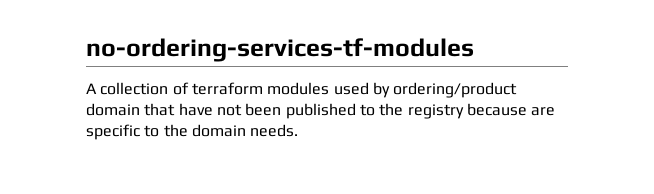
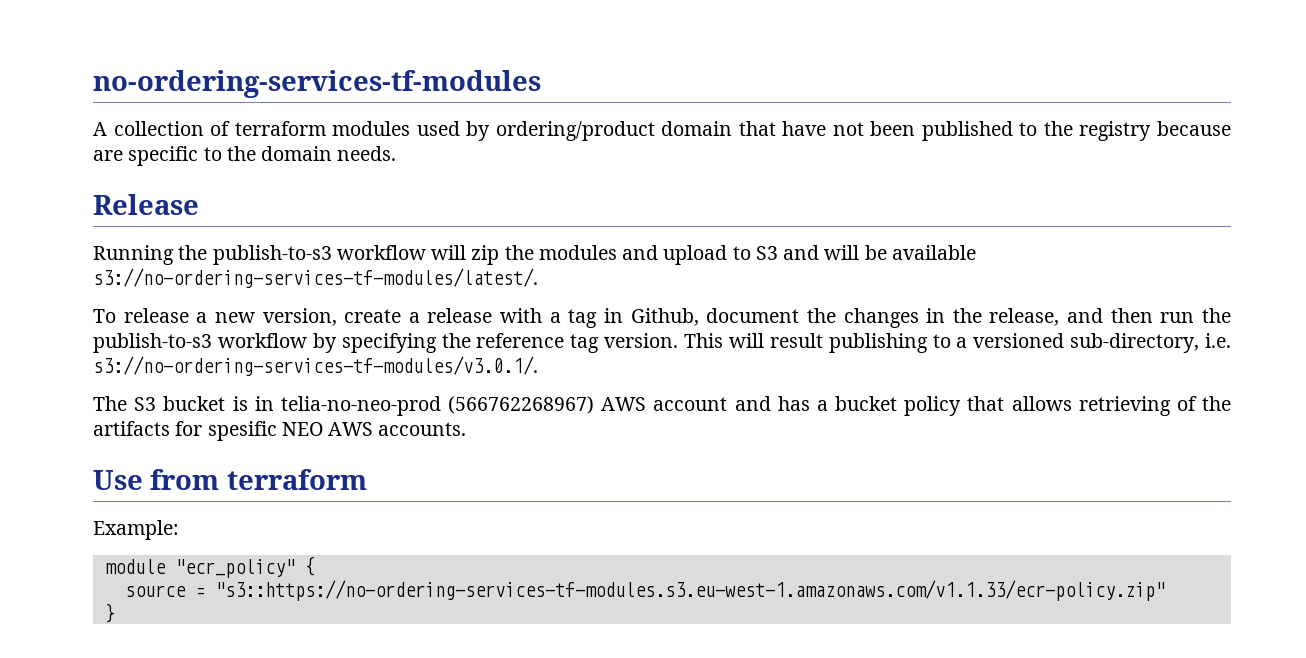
(299, 130) none -> [93,194,199,215] [93,245,976,265] [93,268,538,288] [93,308,1231,328] [93,333,1231,353] [93,356,538,376] [93,396,1231,416] [93,421,467,441] [93,469,367,490] [93,520,179,540] [104,556,315,578] [124,580,1165,601] [104,603,115,623] // Release // Running the publish-to-s3 workflow will zip the modules and upload to S3 and will be available s3://no-ordering-services-tf-modules/latest/. // To release a new version, create a release with a tag in Github, document the changes in the release, and then run the publish-to-s3 workflow by specifying the reference tag version. This will result publishing to a versioned sub-directory, i.e. s3://no-ordering-services-tf-modules/v3.0.1/. // The S3 bucket is in telia-no-neo-prod (566762268967) AWS account and has a bucket policy that allows retrieving of the artifacts for spesific NEO AWS accounts. // Use from terraform // Example: // module "ecr_policy" { // source = "s3::https://no-ordering-services-tf-modules.s3.eu-west-1.amazonaws.com/v1.1.33/ecr-policy.zip" // }

